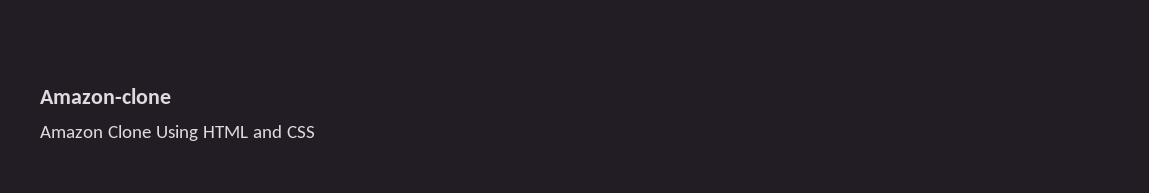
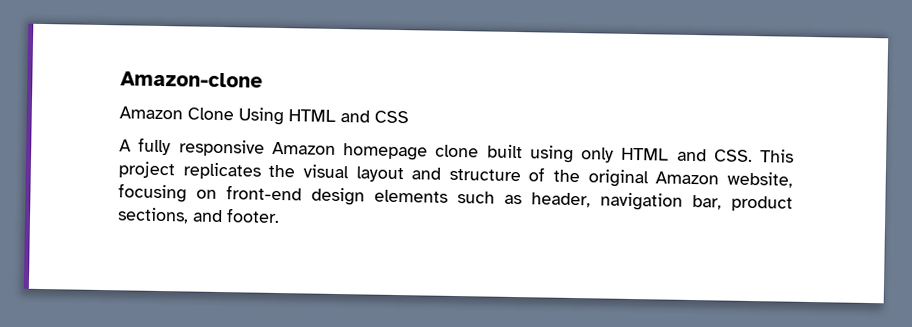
(315, 132) none -> [119,137,794,163] [118,161,793,188] [118,183,793,212] [117,207,280,224] // A fully responsive Amazon homepage clone built using only HTML and CSS. This project replicates the visual layout and structure of the original Amazon website, focusing on front-end design elements such as header, navigation bar, product sections, and footer.

